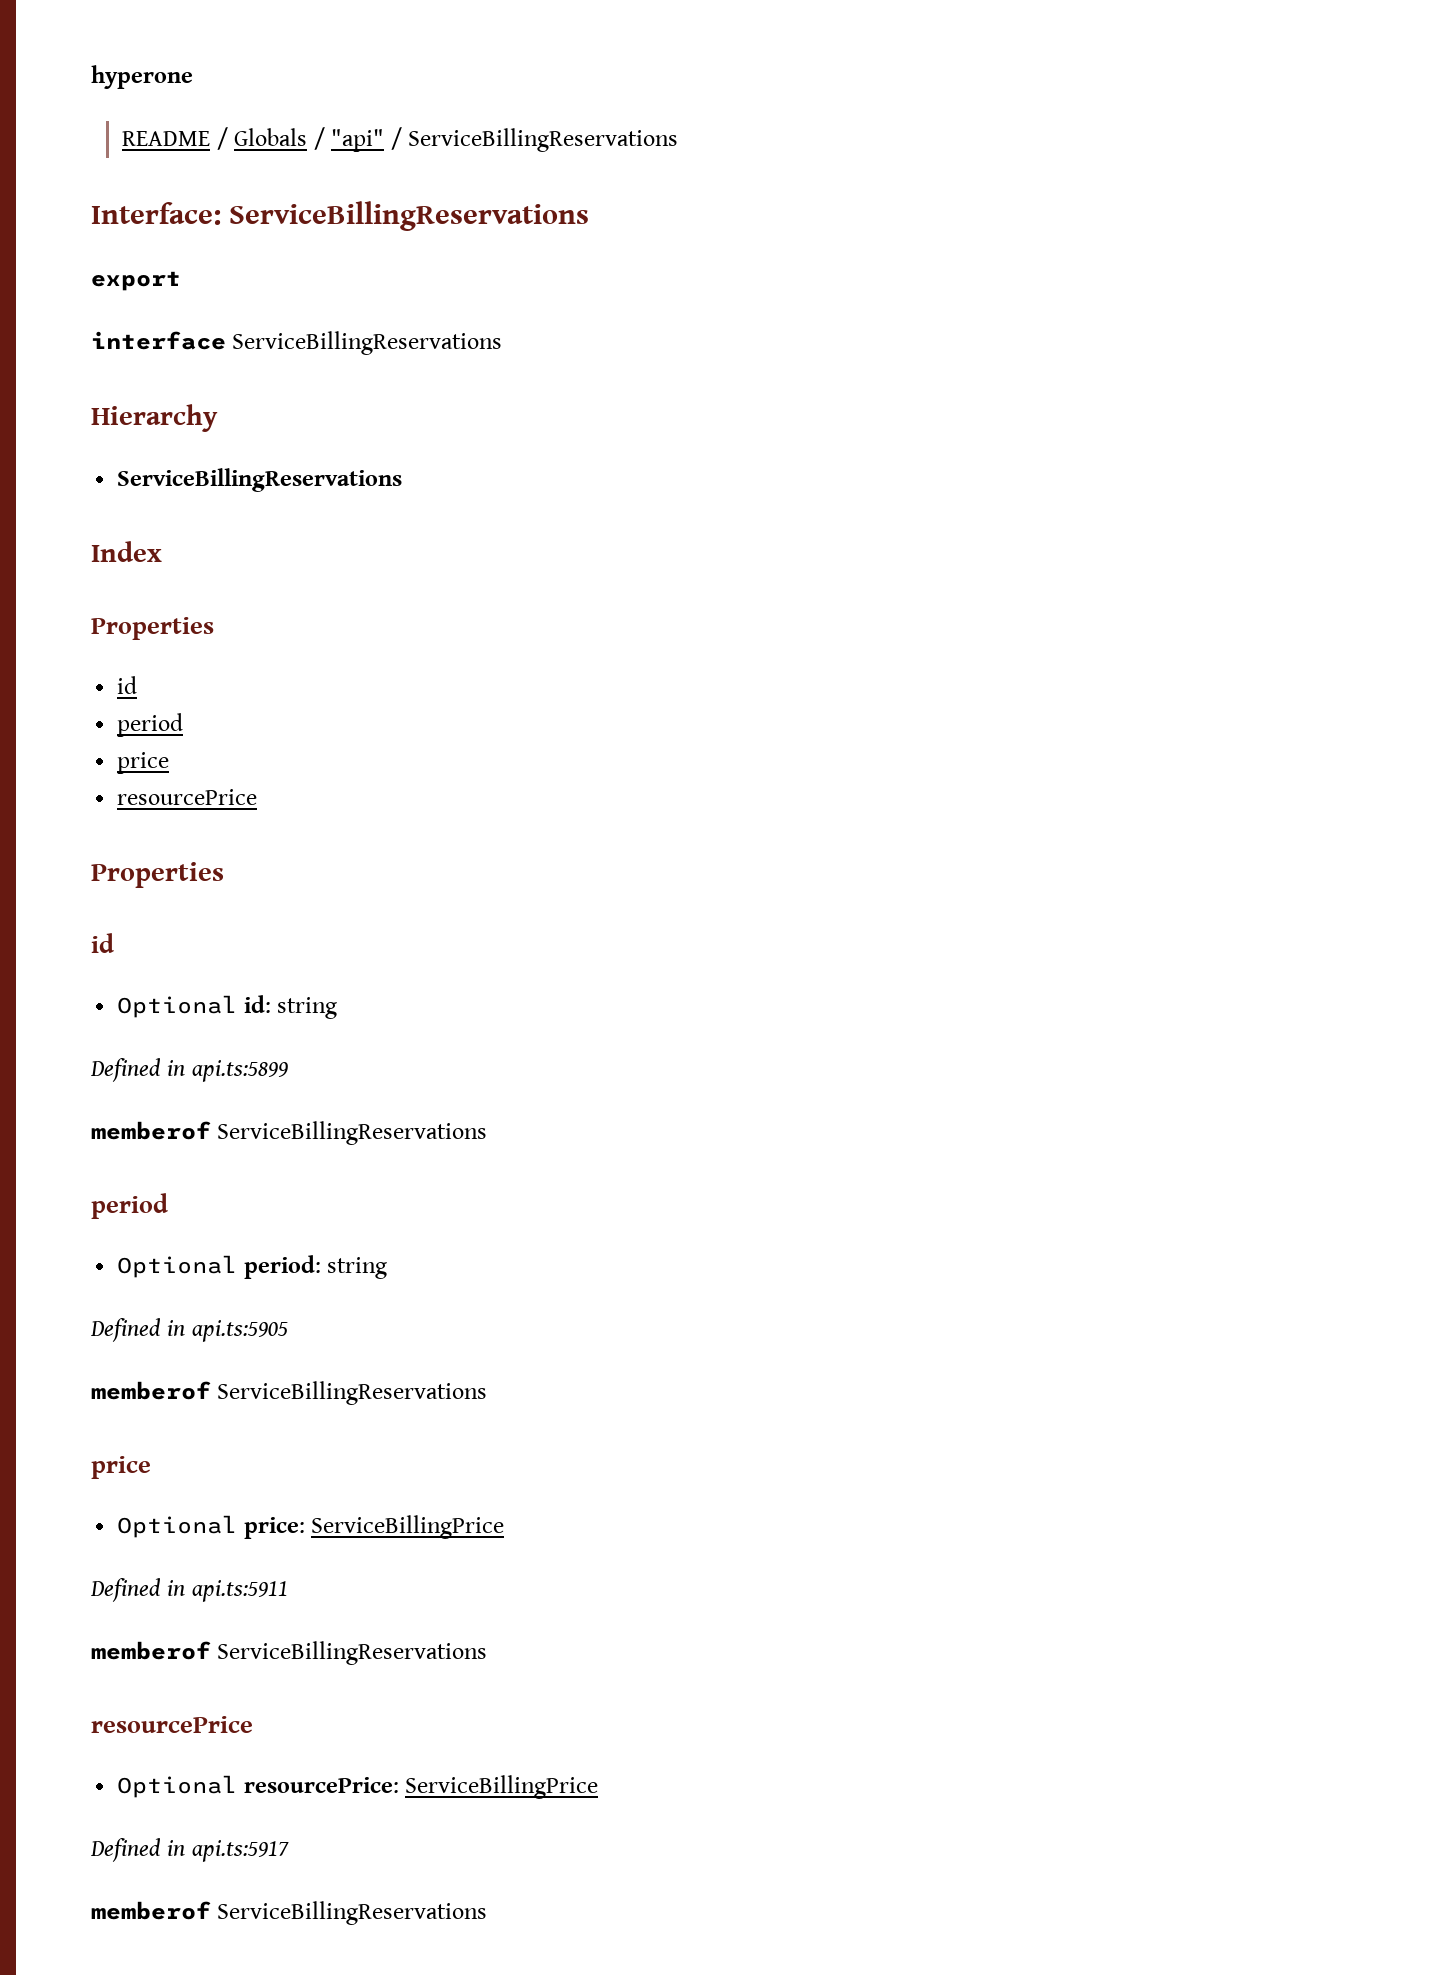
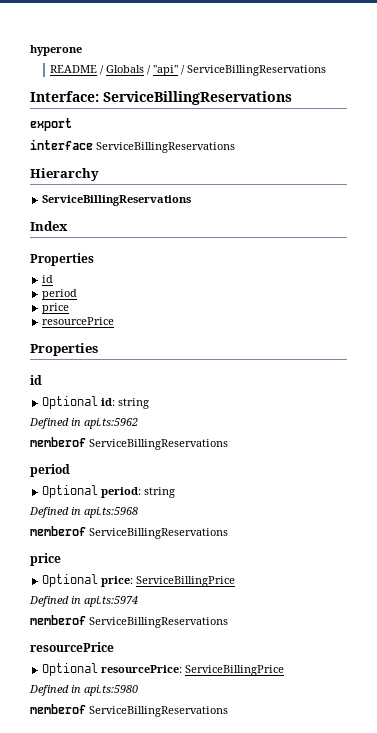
[191,1060,288,1082] api.ts:5899 -> [84,418,138,429] api.ts:5962
[191,1320,288,1342] api.ts:5905 -> [84,507,138,518] api.ts:5968
[191,1580,288,1602] api.ts:5911 -> [84,596,138,607] api.ts:5974
[191,1840,289,1862] api.ts:5917 -> [84,685,138,696] api.ts:5980

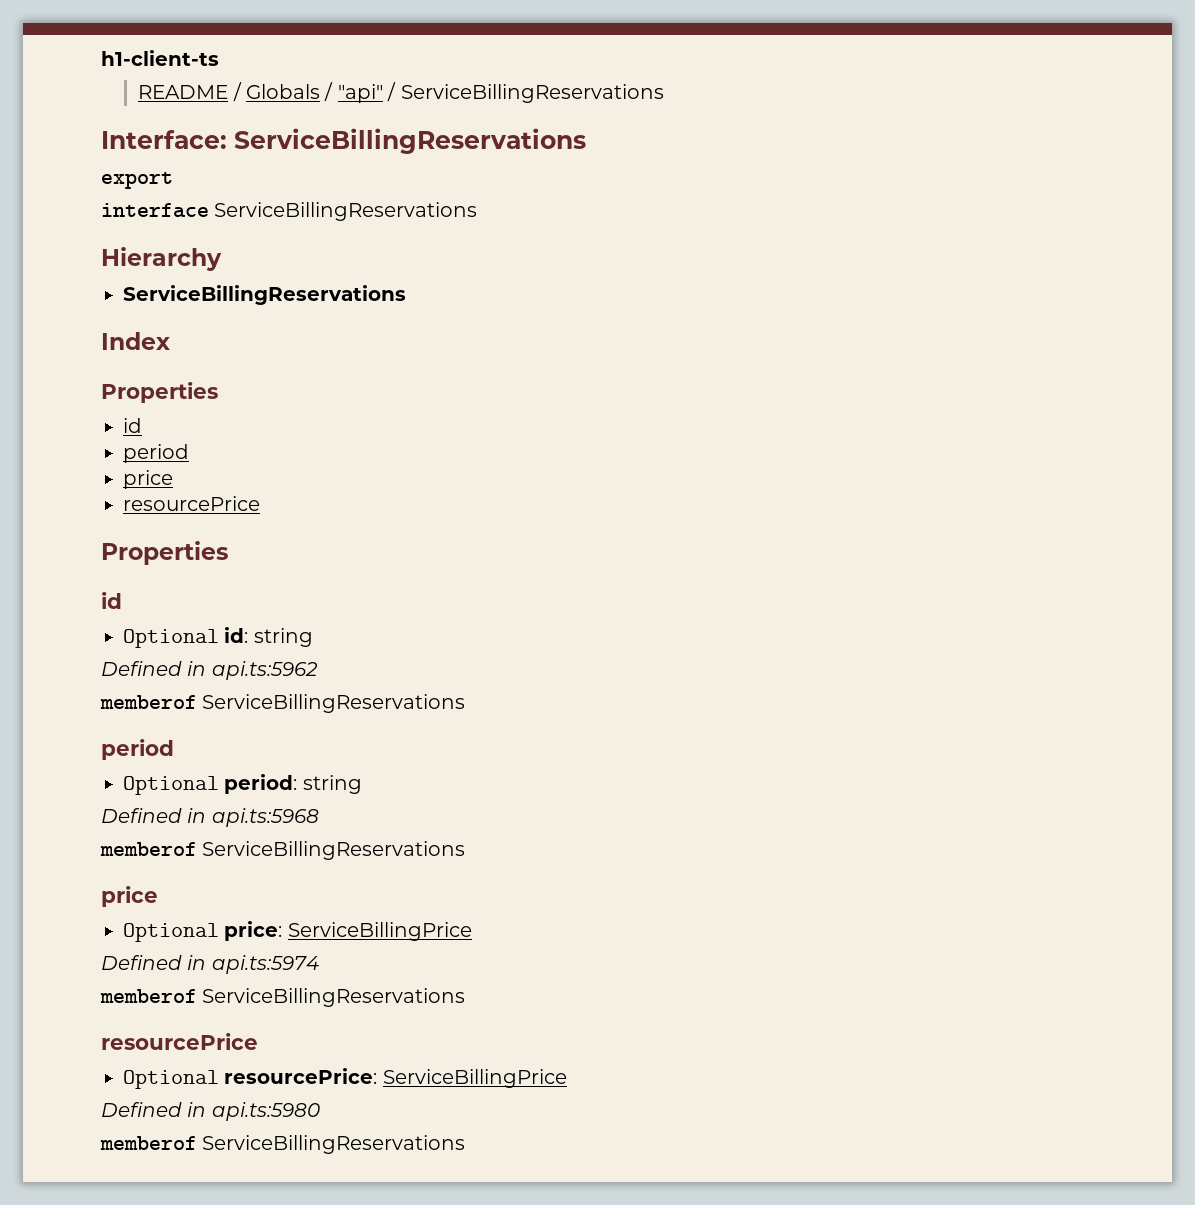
[30,45,82,56] hyperone -> [101,50,219,66] h1-client-ts

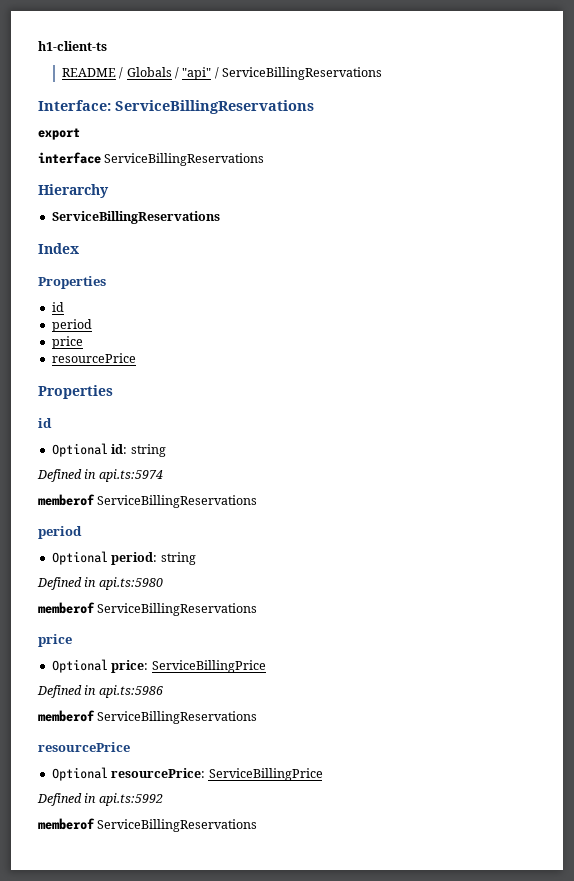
[211,661,318,680] api.ts:5962 -> [98,469,163,482] api.ts:5974
[211,808,319,827] api.ts:5968 -> [98,577,163,590] api.ts:5980
[211,955,319,974] api.ts:5974 -> [98,685,163,698] api.ts:5986
[211,1102,320,1121] api.ts:5980 -> [98,793,163,806] api.ts:5992

